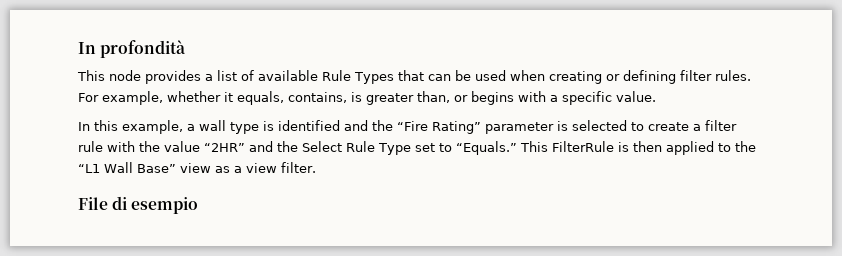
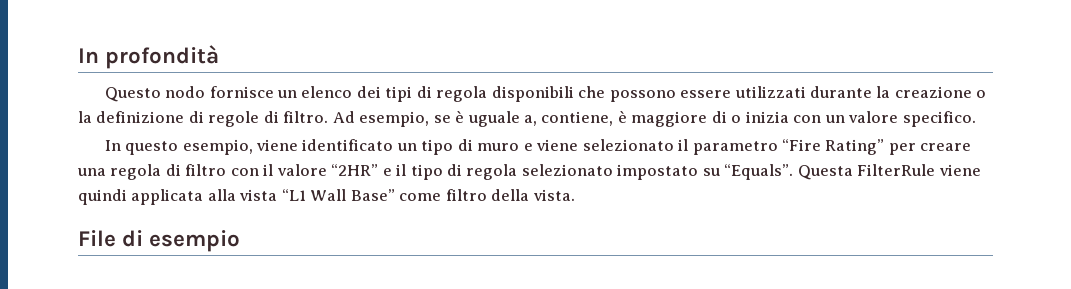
[77,70,751,84] [78,91,656,105] [78,120,737,134] [78,141,756,155] [78,162,316,173] This node provides a list of available Rule Types that can be used when creating or defining filter rules. For example, whether it equals, contains, is greater than, or begins with a specific value. // In this example, a wall type is identified and the “Fire Rating” parameter is selected to create a filter rule with the value “2HR” and the Select Rule Type set to “Equals.” This FilterRule is then applied to the “L1 Wall Base” view as a view filter. -> [104,86,987,102] [78,110,976,127] [104,139,972,155] [77,164,981,180] [78,189,575,205] Questo nodo fornisce un elenco dei tipi di regola disponibili che possono essere utilizzati durante la creazione o la definizione di regole di filtro. Ad esempio, se è uguale a, contiene, è maggiore di o inizia con un valore specifico. // In questo esempio, viene identificato un tipo di muro e viene selezionato il parametro “Fire Rating” per creare una regola di filtro con il valore “2HR” e il tipo di regola selezionato impostato su “Equals”. Questa FilterRule viene quindi applicata alla vista “L1 Wall Base” come filtro della vista.

